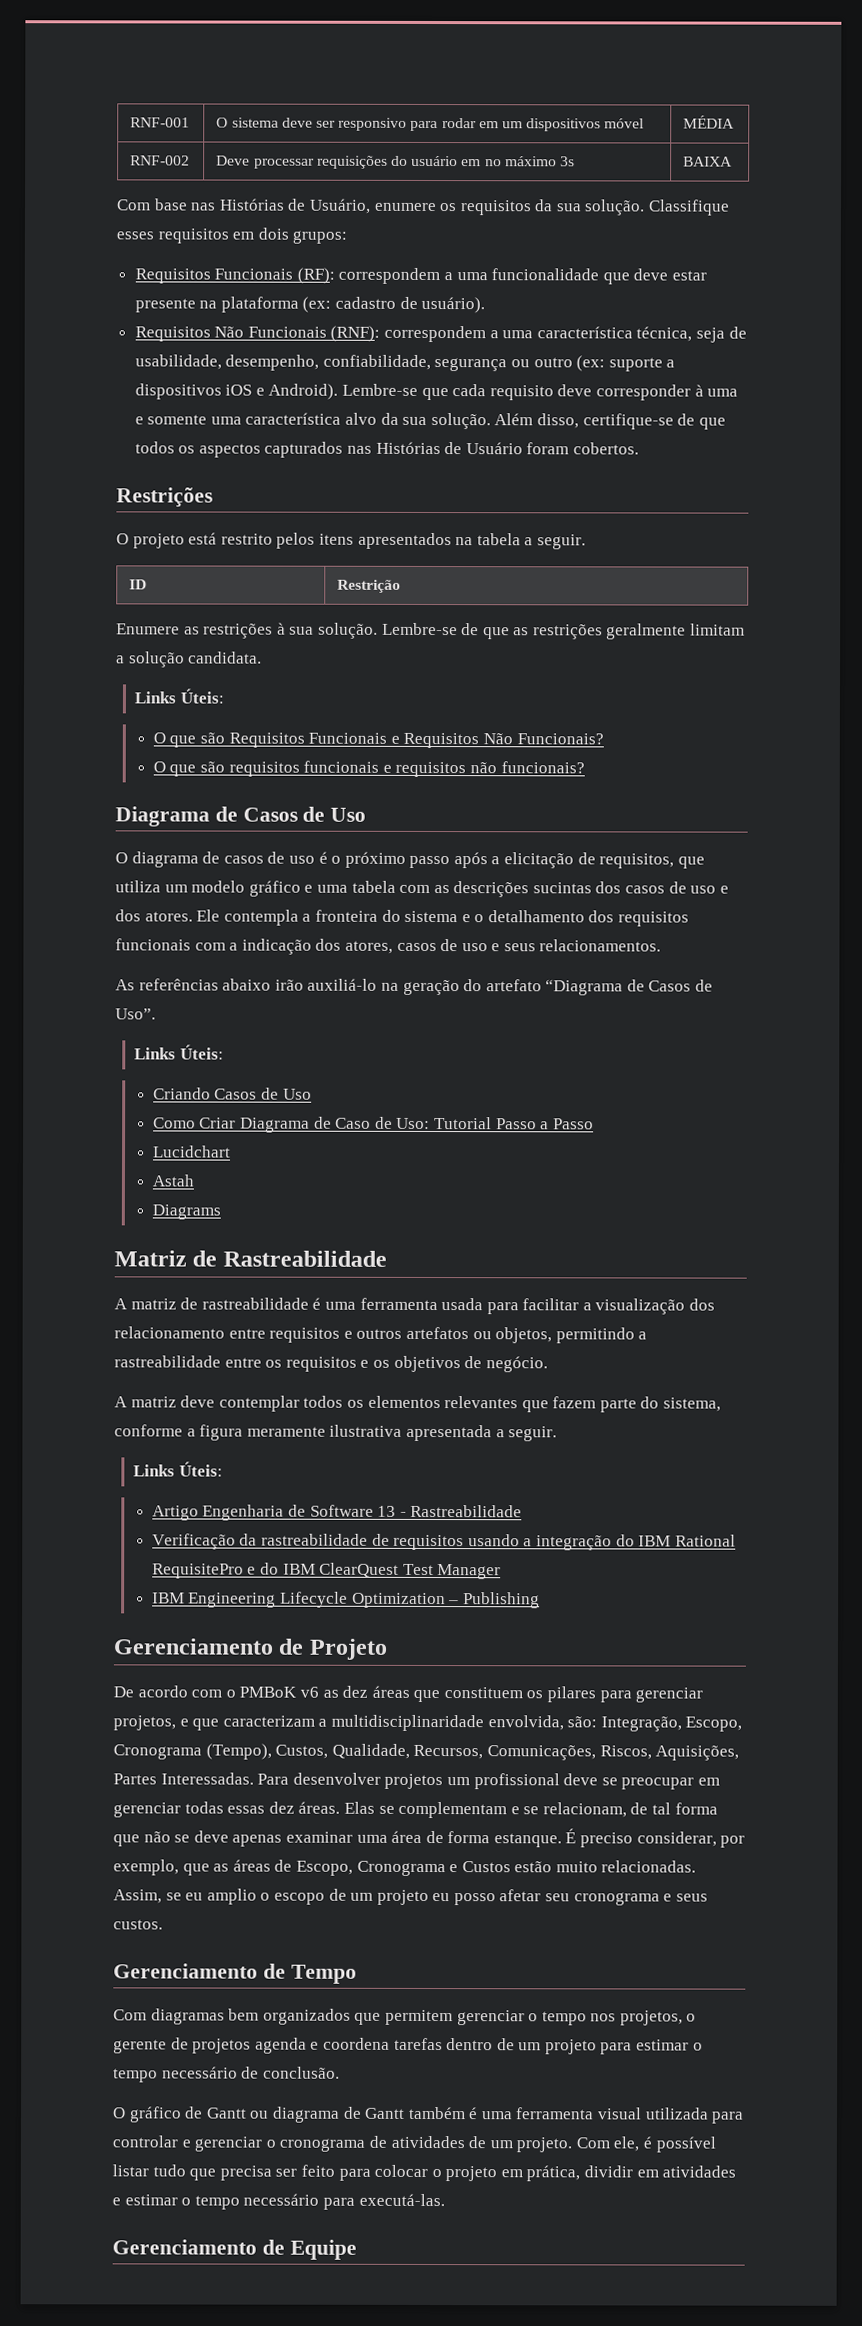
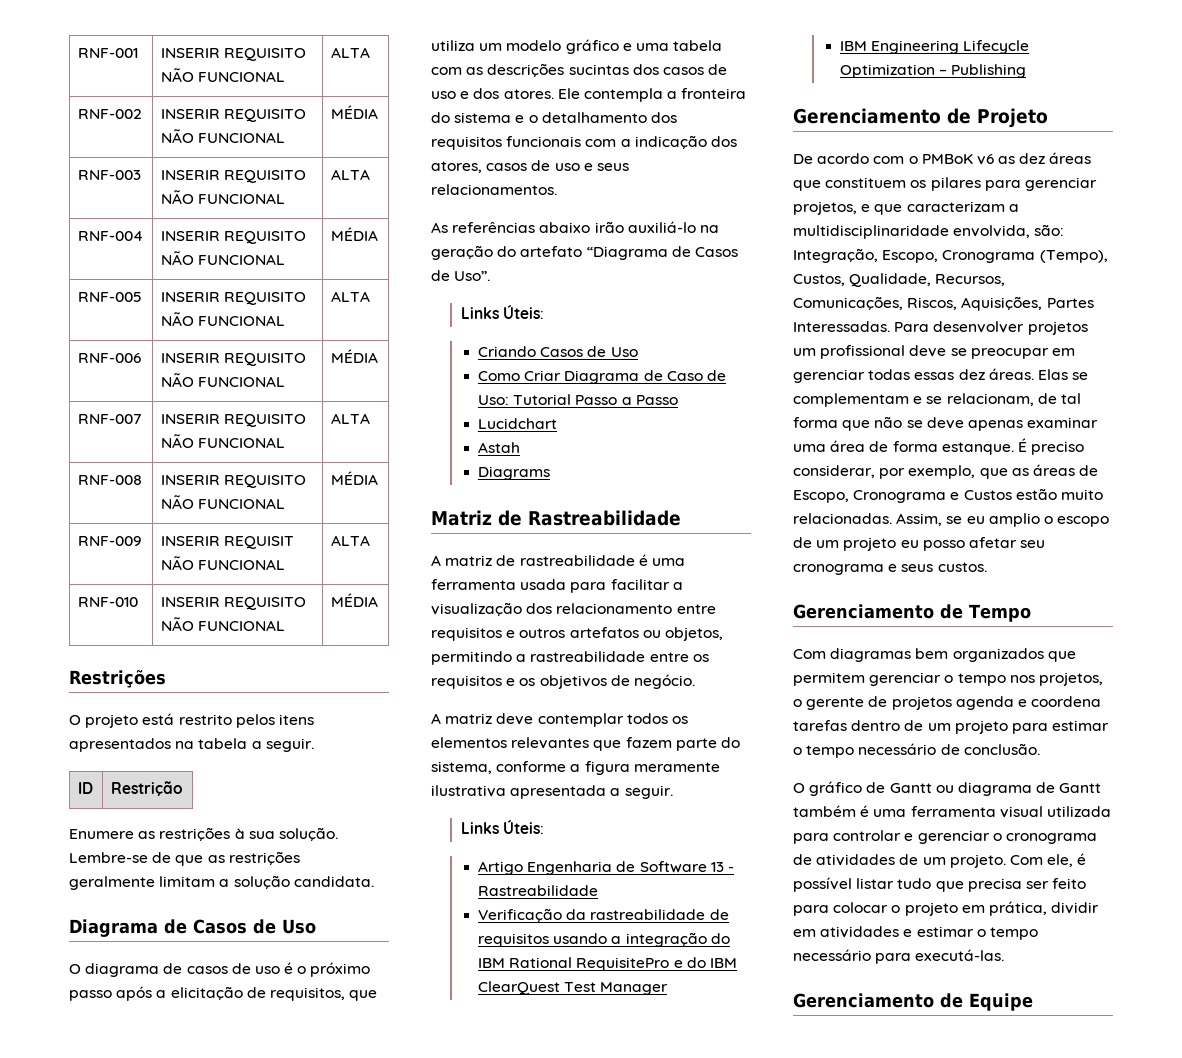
[216,117,645,132] [683,115,736,129] [130,155,191,166] [216,155,575,169] [683,156,734,167] [116,198,731,216] [116,227,348,244] [134,267,708,285] [134,296,486,314] [134,325,747,343] [134,354,676,372] [134,383,739,401] [134,412,726,430] [134,441,640,458] O sistema deve ser responsivo para rodar em um dispositivos móvel | MÉDIA // RNF-002 | Deve processar requisições do usuário em no máximo 3s | BAIXA // Com base nas Histórias de Usuário, enumere os requisitos da sua solução. Classifique esses requisitos em dois grupos: // Requisitos Funcionais (RF): correspondem a uma funcionalidade que deve estar presente na plataforma (ex: cadastro de usuário). // Requisitos Não Funcionais (RNF): correspondem a uma característica técnica, seja de usabilidade, desempenho, confiabilidade, segurança ou outro (ex: suporte a dispositivos iOS e Android). Lembre-se que cada requisito deve corresponder à uma e somente uma característica alvo da sua solução. Além disso, certifique-se de que todos os aspectos capturados nas Histórias de Usuário foram cobertos. -> [160,48,306,61] [160,68,285,82] [330,47,370,58] [77,109,142,119] [160,109,306,122] [160,129,285,143] [330,105,378,119] [77,170,141,180] [160,170,306,183] [160,190,285,204] [330,169,370,180] [77,231,143,241] [160,231,306,244] [160,251,285,265] [330,227,378,241] [77,292,142,302] [160,292,306,305] [160,312,285,326] [330,291,370,302] [77,353,141,363] [160,353,306,366] [160,373,285,387] [330,349,378,363] [77,414,142,424] [160,414,306,427] [160,434,285,448] [330,413,370,424] [77,475,142,485] [160,475,306,488] [160,495,285,509] [330,471,378,485] [77,536,142,546] [160,536,294,549] [160,556,285,570] [330,535,370,546] [77,597,138,607] [160,597,306,610] [160,617,285,631] [330,593,378,607] INSERIR REQUISITO NÃO FUNCIONAL | ALTA // RNF-002 | INSERIR REQUISITO NÃO FUNCIONAL | MÉDIA // RNF-003 | INSERIR REQUISITO NÃO FUNCIONAL | ALTA // RNF-004 | INSERIR REQUISITO NÃO FUNCIONAL | MÉDIA // RNF-005 | INSERIR REQUISITO NÃO FUNCIONAL | ALTA // RNF-006 | INSERIR REQUISITO NÃO FUNCIONAL | MÉDIA // RNF-007 | INSERIR REQUISITO NÃO FUNCIONAL | ALTA // RNF-008 | INSERIR REQUISITO NÃO FUNCIONAL | MÉDIA // RNF-009 | INSERIR REQUISIT NÃO FUNCIONAL | ALTA // RNF-010 | INSERIR REQUISITO NÃO FUNCIONAL | MÉDIA
[134,688,224,704] [152,732,604,749] [152,760,585,778] // Links Úteis: // O que são Requisitos Funcionais e Requisitos Não Funcionais? // O que são requisitos funcionais e requisitos não funcionais? -> (374, 881) none

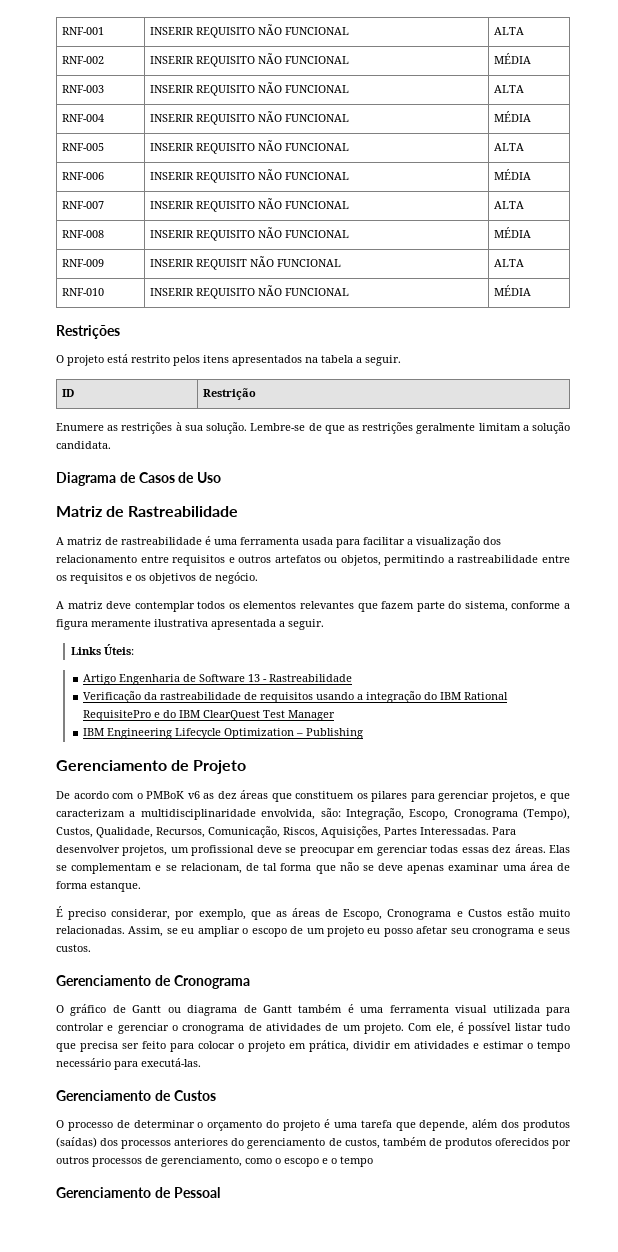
[69,962,371,977] [69,986,378,1001] [431,39,723,54] [431,63,728,77] [431,88,747,102] [431,112,677,123] [431,135,737,150] [431,160,629,173] [431,184,557,195] [431,221,719,233] [431,245,738,260] [431,270,491,281] [460,305,545,319] [477,346,638,357] [477,370,726,384] [477,394,678,405] [477,418,557,429] [477,442,520,453] [477,466,550,480] // O diagrama de casos de uso é o próximo passo após a elicitação de requisitos, que utiliza um modelo gráfico e uma tabela com as descrições sucintas dos casos de uso e dos atores. Ele contempla a fronteira do sistema e o detalhamento dos requisitos funcionais com a indicação dos atores, casos de uso e seus relacionamentos. // As referências abaixo irão auxiliá-lo na geração do artefato “Diagrama de Casos de Uso”. // Links Úteis: // Criando Casos de Uso // Como Criar Diagrama de Caso de Uso: Tutorial Passo a Passo // Lucidchart // Astah // Diagrams -> (222, 477) none
[793,296,903,310] Comunicações, -> [208,826,280,838] Comunicação,
[1027,321,1088,335] projetos -> [122,845,168,856] projetos,
(1014, 448) none -> (141, 886) //
[988,513,1040,527] amplio -> [197,926,240,937] ampliar
[969,604,1031,622] [793,648,1076,662] [793,672,1103,686] [793,696,1102,710] [793,720,1110,734] [793,743,1040,758] Tempo // Com diagramas bem organizados que permitem gerenciar o tempo nos projetos, o gerente de projetos agenda e coordena tarefas dentro de um projeto para estimar o tempo necessário de conclusão. -> [173,975,250,989] Cronograma
[969,993,1033,1011] Equipe -> [173,1090,216,1101] [56,1119,571,1131] [56,1137,571,1149] [56,1156,373,1167] [56,1187,220,1198] Custos // O processo de determinar o orçamento do projeto é uma tarefa que depende, além dos produtos (saídas) dos processos anteriores do gerenciamento de custos, também de produtos oferecidos por outros processos de gerenciamento, como o escopo e o tempo // Gerenciamento de Pessoal

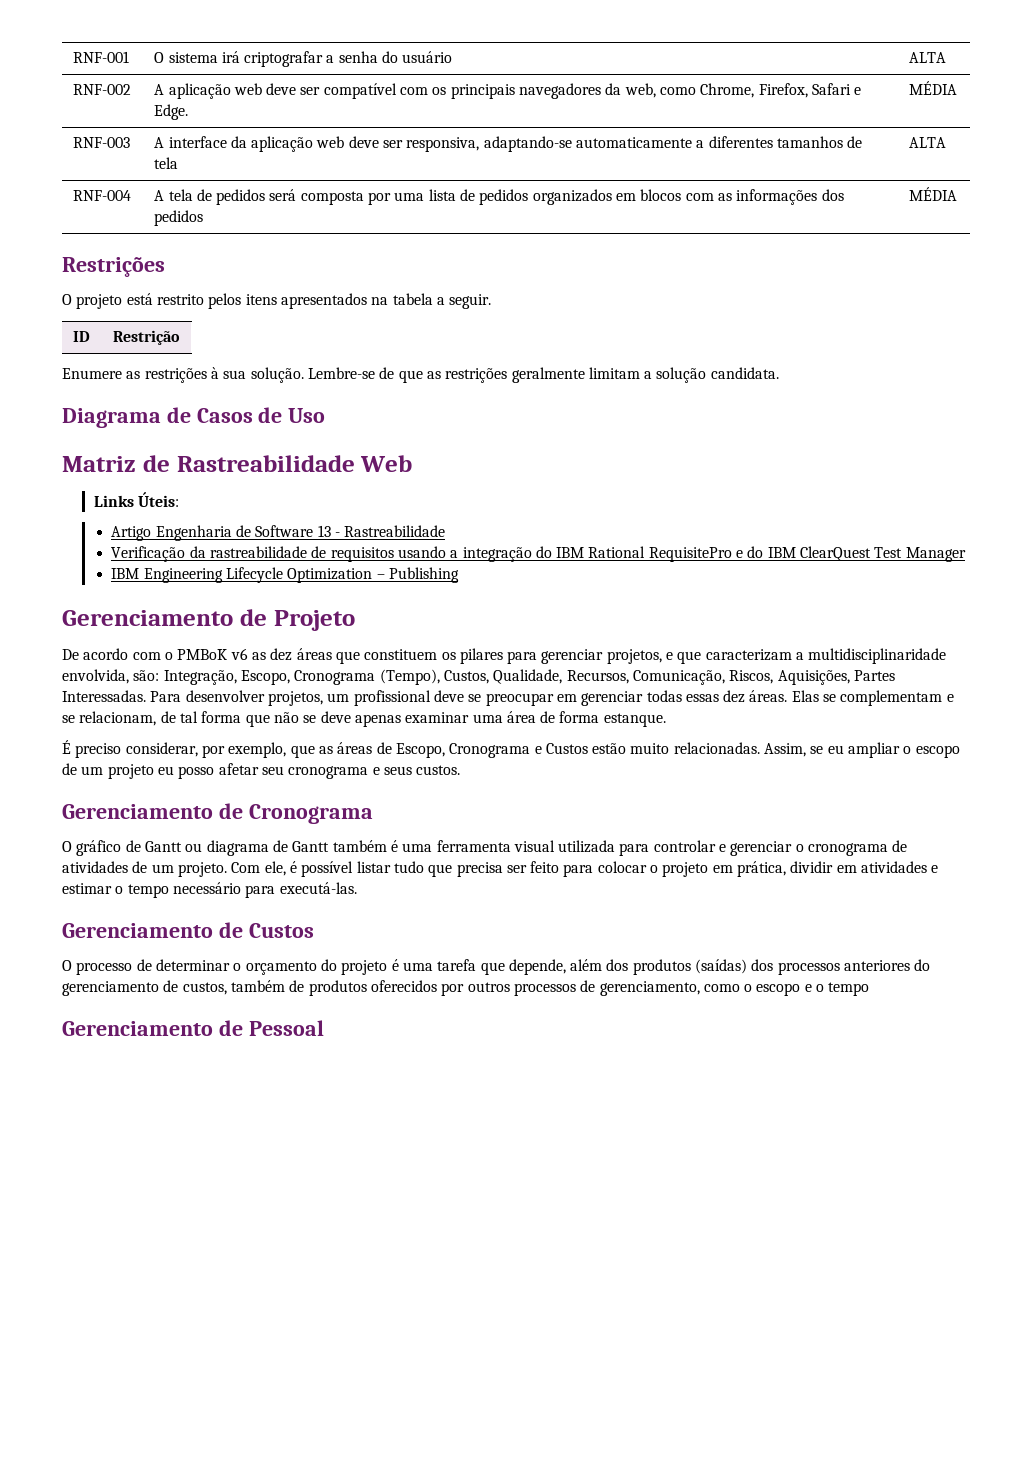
[150,24,350,38] [494,27,525,35] [62,56,105,64] [150,53,350,67] [494,53,532,64] [62,85,105,93] [150,82,350,96] [494,85,525,93] [62,114,105,122] [150,111,350,125] [494,111,532,122] [62,143,105,151] [150,140,350,154] [494,143,525,151] [62,172,105,180] [150,169,350,183] [494,169,532,180] [62,201,105,209] [150,198,350,212] [494,201,525,209] [62,230,105,238] [150,227,350,241] [494,227,532,238] [62,259,105,267] [150,256,342,270] [494,259,525,267] [62,288,105,296] [150,285,350,299] INSERIR REQUISITO NÃO FUNCIONAL | ALTA // RNF-002 | INSERIR REQUISITO NÃO FUNCIONAL | MÉDIA // RNF-003 | INSERIR REQUISITO NÃO FUNCIONAL | ALTA // RNF-004 | INSERIR REQUISITO NÃO FUNCIONAL | MÉDIA // RNF-005 | INSERIR REQUISITO NÃO FUNCIONAL | ALTA // RNF-006 | INSERIR REQUISITO NÃO FUNCIONAL | MÉDIA // RNF-007 | INSERIR REQUISITO NÃO FUNCIONAL | ALTA // RNF-008 | INSERIR REQUISITO NÃO FUNCIONAL | MÉDIA // RNF-009 | INSERIR REQUISIT NÃO FUNCIONAL | ALTA // RNF-010 | INSERIR REQUISITO NÃO FUNCIONAL -> [154,51,453,67] [909,52,947,63] [73,84,132,95] [154,83,862,99] [154,104,189,120] [909,81,958,95] [73,137,131,148] [154,136,863,152] [154,157,179,169] [909,137,947,148] [73,190,132,201] [154,189,844,205] [154,210,204,226] O sistema irá criptografar a senha do usuário | ALTA // RNF-002 | A aplicação web deve ser compatível com os principais navegadores da web, como Chrome, Firefox, Safari e Edge. | MÉDIA // RNF-003 | A interface da aplicação web deve ser responsiva, adaptando-se automaticamente a diferentes tamanhos de tela | ALTA // RNF-004 | A tela de pedidos será composta por uma lista de pedidos organizados em blocos com as informações dos pedidos
[56,536,501,548] [56,555,570,566] [56,572,258,584] [56,601,570,612] [56,619,324,630] // A matriz de rastreabilidade é uma ferramenta usada para facilitar a visualização dos relacionamento entre requisitos e outros artefatos ou objetos, permitindo a rastreabilidade entre os requisitos e os objetivos de negócio. // A matriz deve contemplar todos os elementos relevantes que fazem parte do sistema, conforme a figura meramente ilustrativa apresentada a seguir. -> [360,455,413,472] Web

